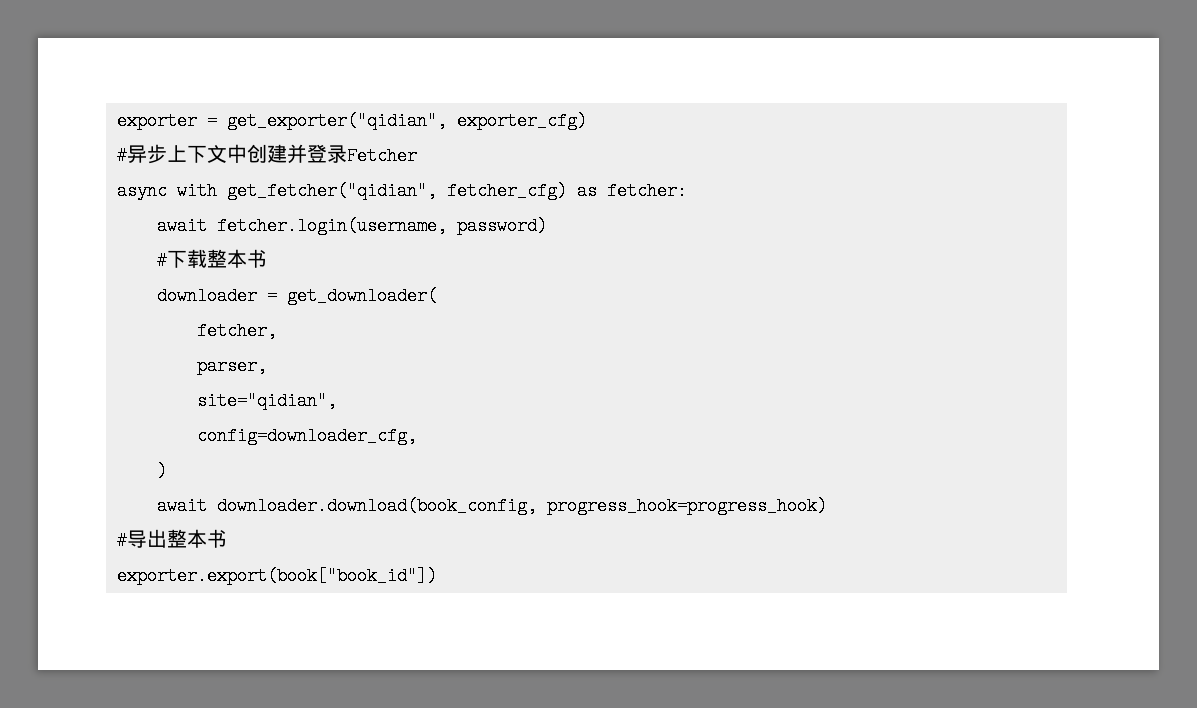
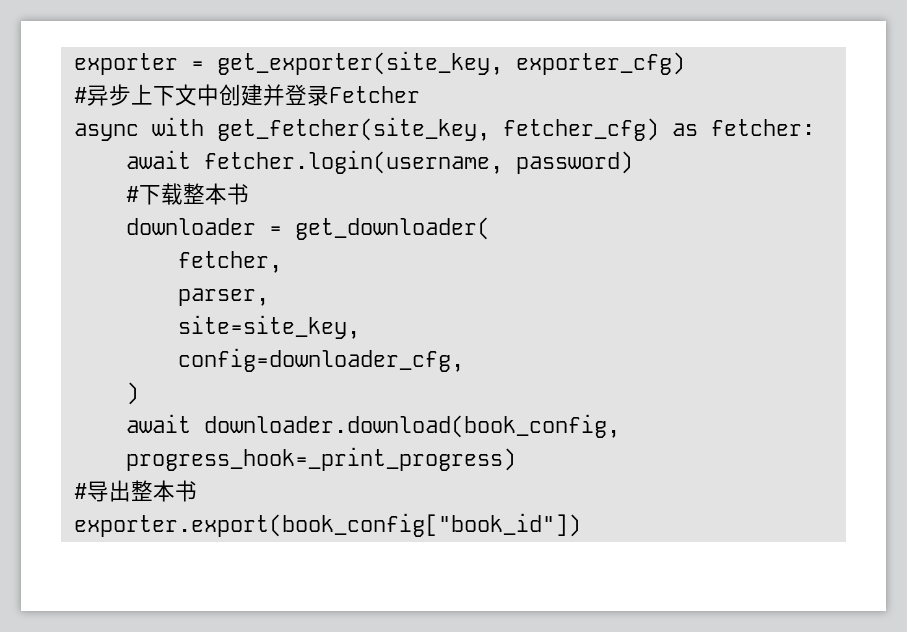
[227,112,448,130] get_exporter("qidian", -> [216,51,503,75] get_exporter(site_key,
[227,182,438,200] get_fetcher("qidian", -> [216,117,490,141] get_fetcher(site_key,
[197,392,338,410] site="qidian", -> [177,315,360,339] site=site_key,
[547,497,828,515] progress_hook=progress_hook) -> [125,447,516,471] progress_hook=_print_progress)
[117,567,438,585] exporter.export(book["book_id"]) -> [73,513,581,537] exporter.export(book_config["book_id"])

